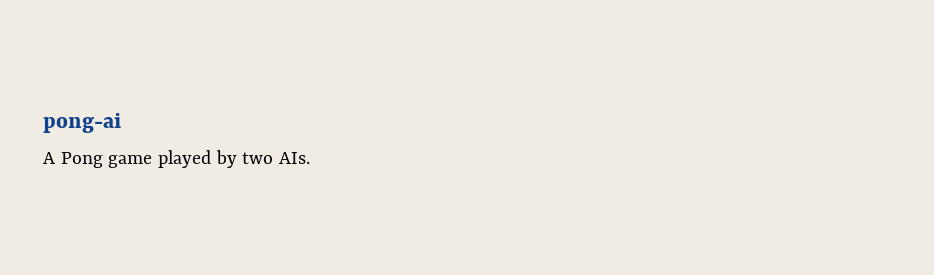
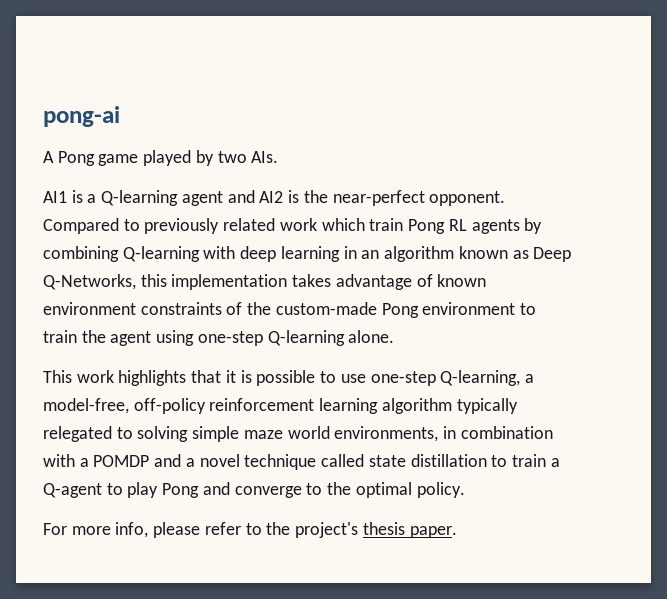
(311, 158) none -> [43,190,506,206] [43,218,543,234] [43,246,572,262] [43,274,487,290] [43,302,537,318] [43,330,395,346] [43,370,534,386] [43,398,518,414] [43,426,553,442] [43,454,560,470] [43,482,465,498] [43,522,457,538] // AI1 is a Q-learning agent and AI2 is the near-perfect opponent. Compared to previously related work which train Pong RL agents by combining Q-learning with deep learning in an algorithm known as Deep Q-Networks, this implementation takes advantage of known environment constraints of the custom-made Pong environment to train the agent using one-step Q-learning alone. // This work highlights that it is possible to use one-step Q-learning, a model-free, off-policy reinforcement learning algorithm typically relegated to solving simple maze world environments, in combination with a POMDP and a novel technique called state distillation to train a Q-agent to play Pong and converge to the optimal policy. // For more info, please refer to the project's thesis paper.

